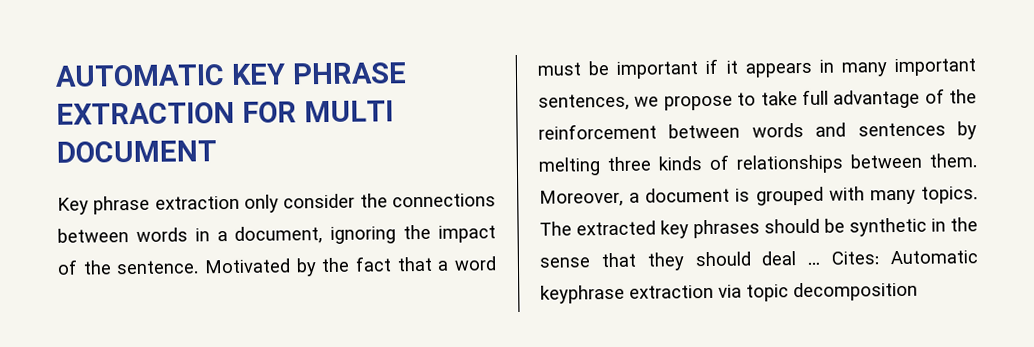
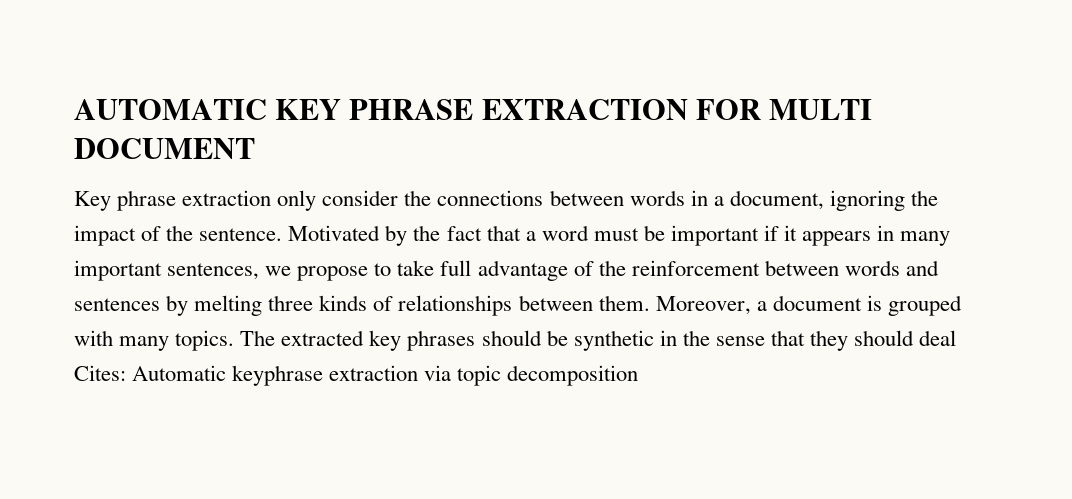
[807,261,821,265] … -> (957, 338) none

